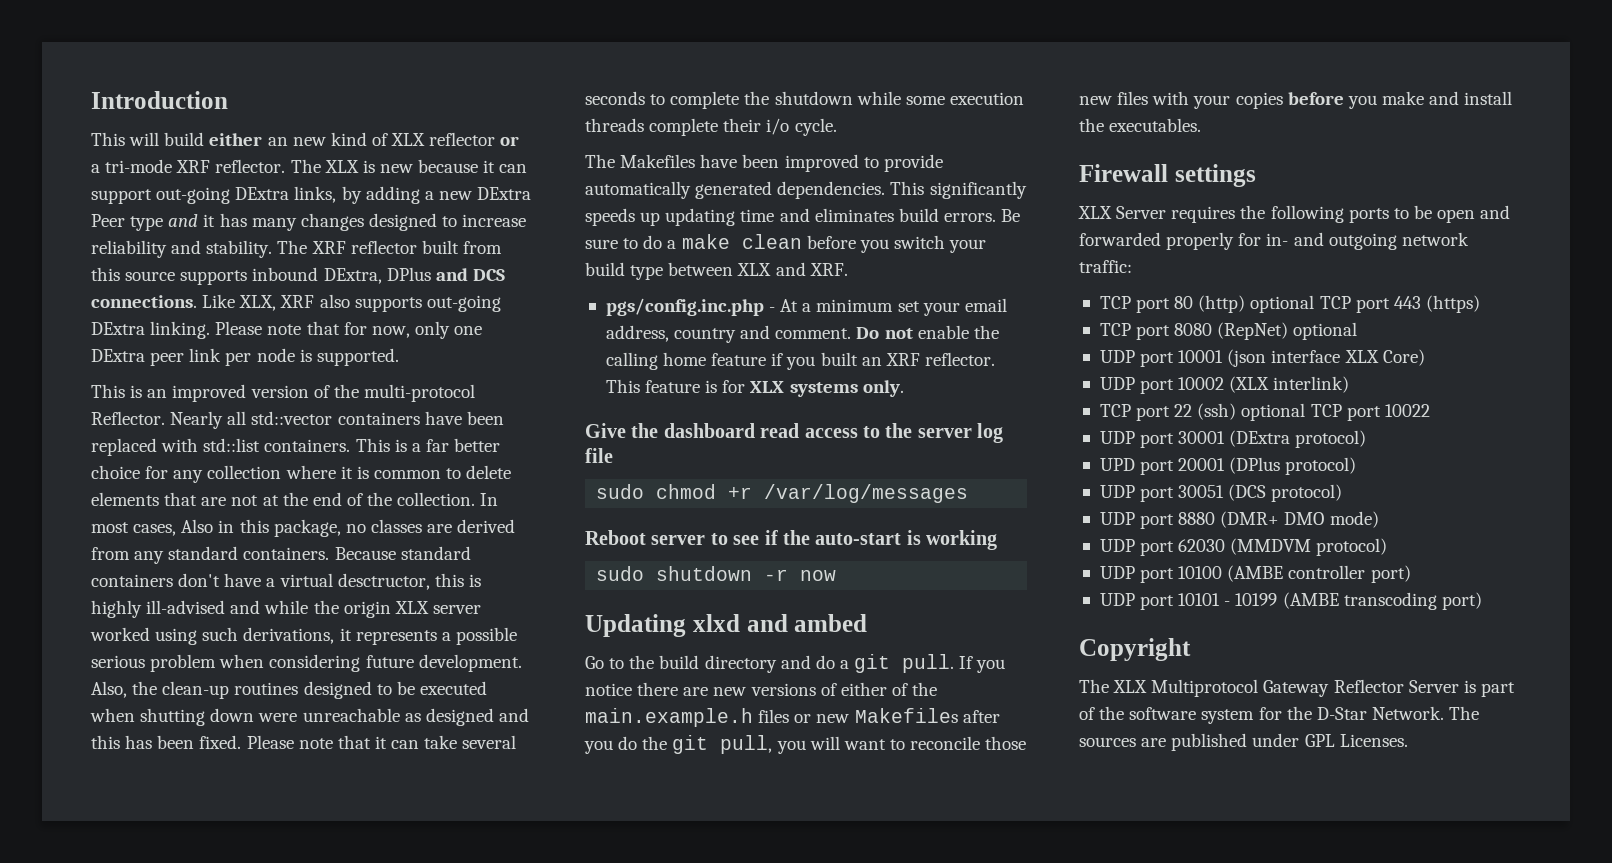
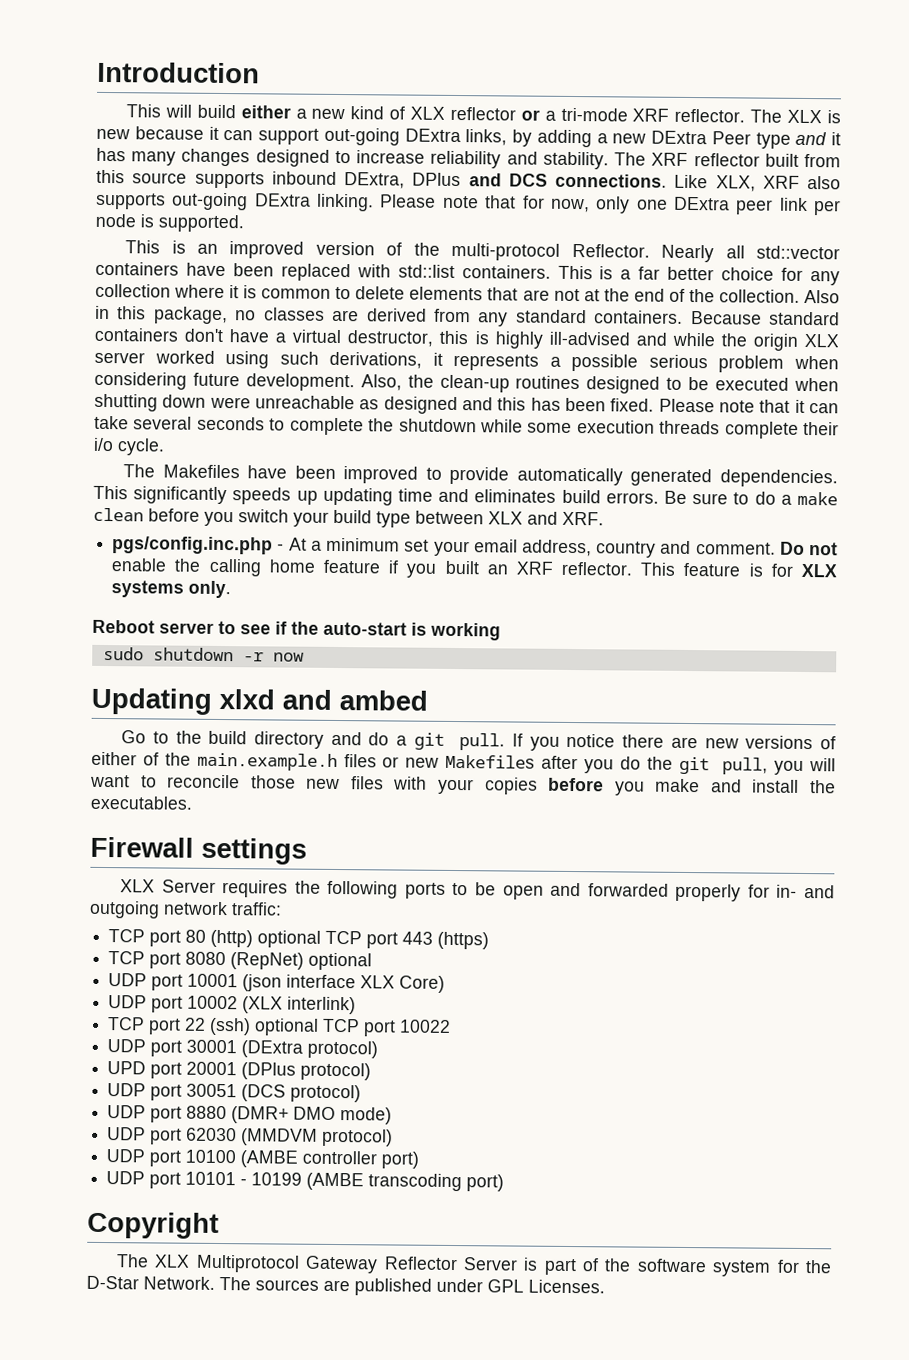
[267,137,288,146] an -> [295,108,307,119] a
[480,493,499,506] [91,522,177,536] In most cases, -> (800, 296) none
[337,573,430,590] desctructor, -> [347,330,434,347] destructor,
[585,423,1004,443] [585,448,613,463] [596,484,969,503] // Give the dashboard read access to the server log file // sudo chmod +r /var/log/messages -> (232, 589) none

